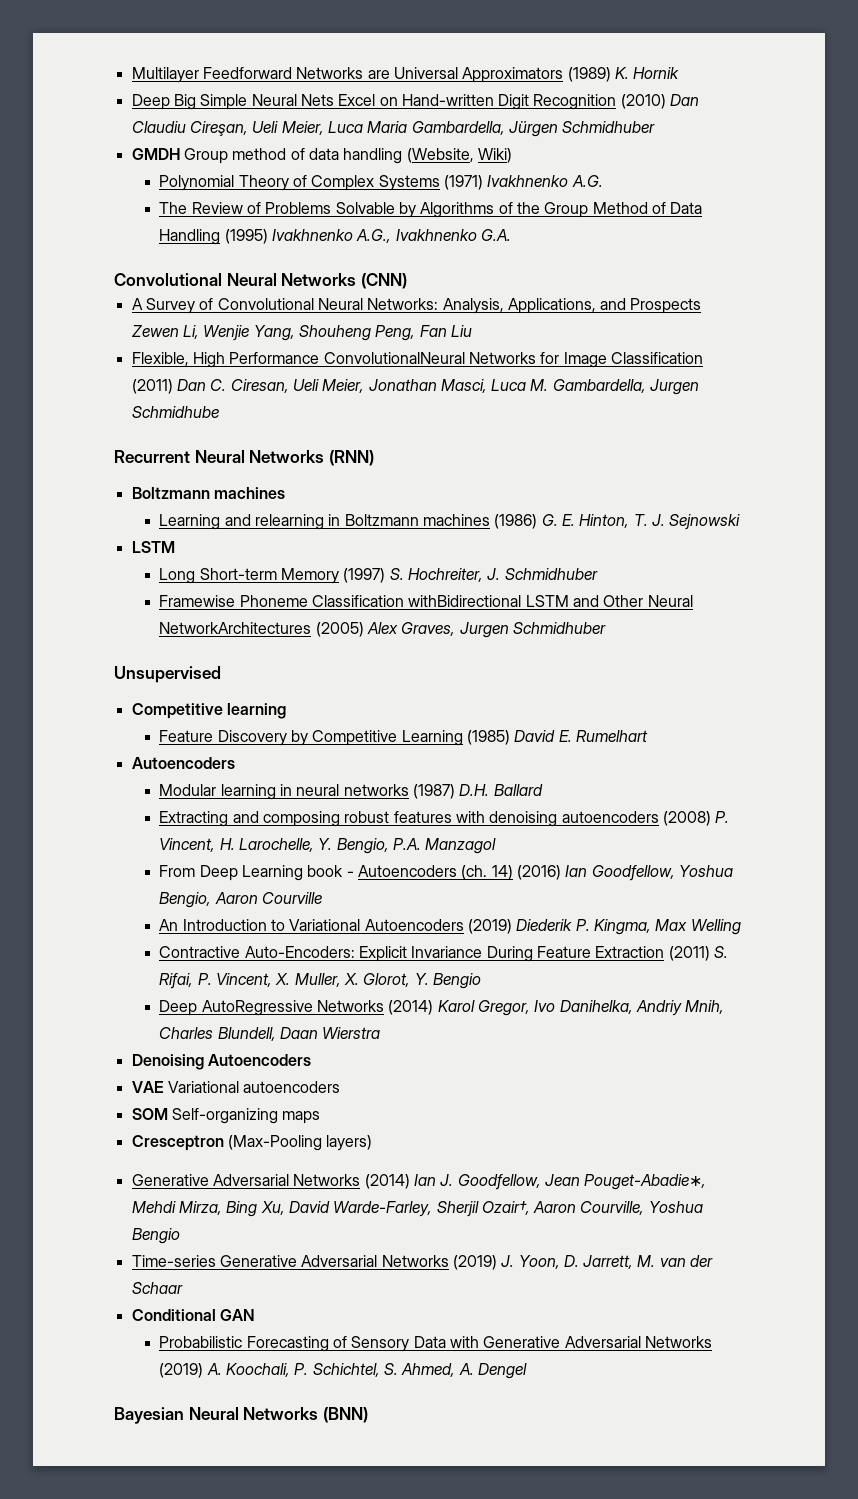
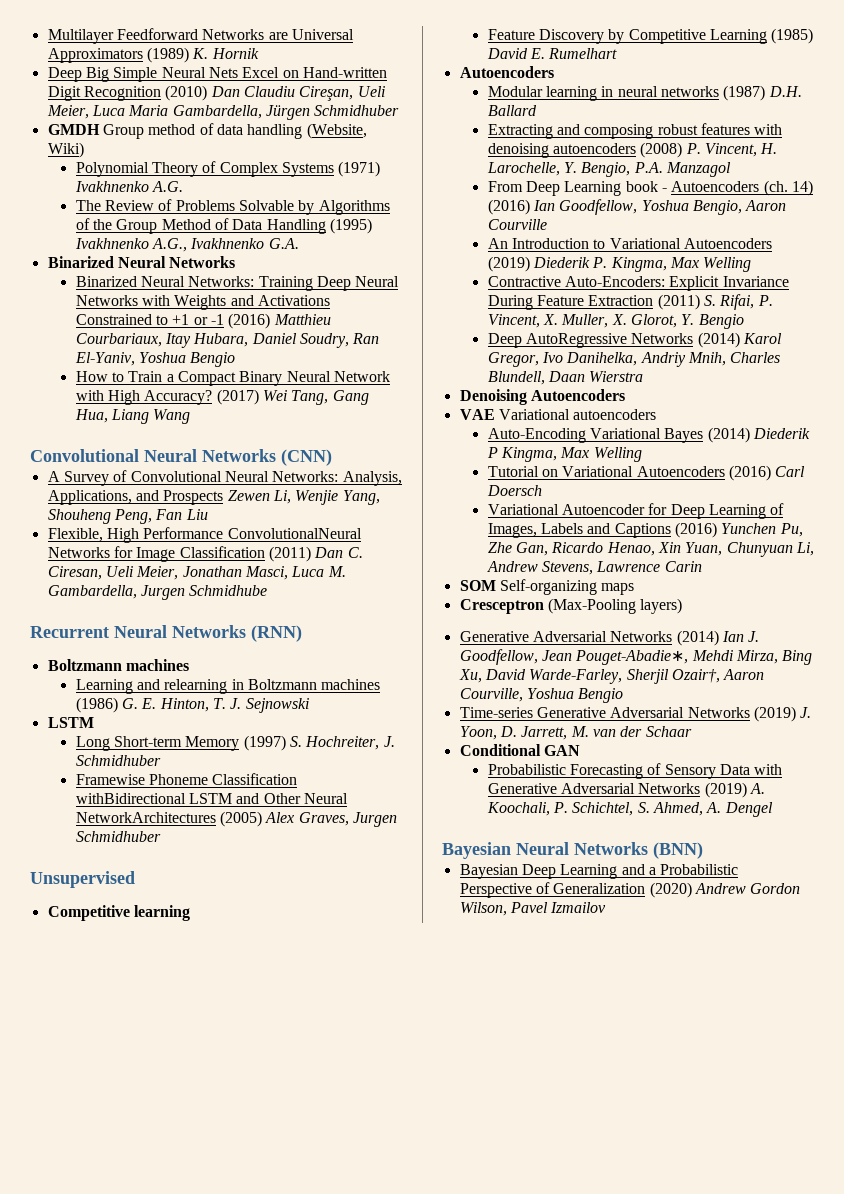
(511, 235) none -> [47,256,236,268] [75,276,400,291] [75,295,330,310] [75,313,331,329] [75,333,380,348] [74,352,236,367] [75,371,390,386] [75,389,369,405] [74,409,191,424] // Binarized Neural Networks // Binarized Neural Networks: Training Deep Neural Networks with Weights and Activations Constrained to +1 or -1 (2016) Matthieu Courbariaux, Itay Hubara, Daniel Soudry, Ran El-Yaniv, Yoshua Bengio // How to Train a Compact Binary Neural Network with High Accuracy? (2017) Wei Tang, Gang Hua, Liang Wang
(341, 1087) none -> [487,427,810,443] [486,447,642,462] [487,465,806,481] [486,485,542,496] [487,503,785,519] [487,522,803,538] [487,542,814,557] [486,561,702,575] // Auto-Encoding Variational Bayes (2014) Diederik P Kingma, Max Welling // Tutorial on Variational Autoencoders (2016) Carl Doersch // Variational Autoencoder for Deep Learning of Images, Labels and Captions (2016) Yunchen Pu, Zhe Gan, Ricardo Henao, Xin Yuan, Chunyuan Li, Andrew Stevens, Lawrence Carin
(368, 1415) none -> [459,864,739,879] [459,882,801,898] [459,902,607,916] // Bayesian Deep Learning and a Probabilistic Perspective of Generalization (2020) Andrew Gordon Wilson, Pavel Izmailov

